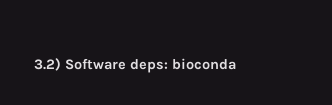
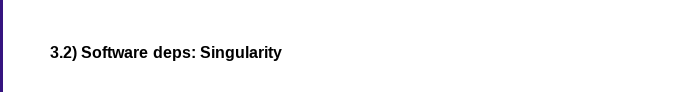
[172,58,236,70] bioconda -> [199,46,282,61] Singularity

